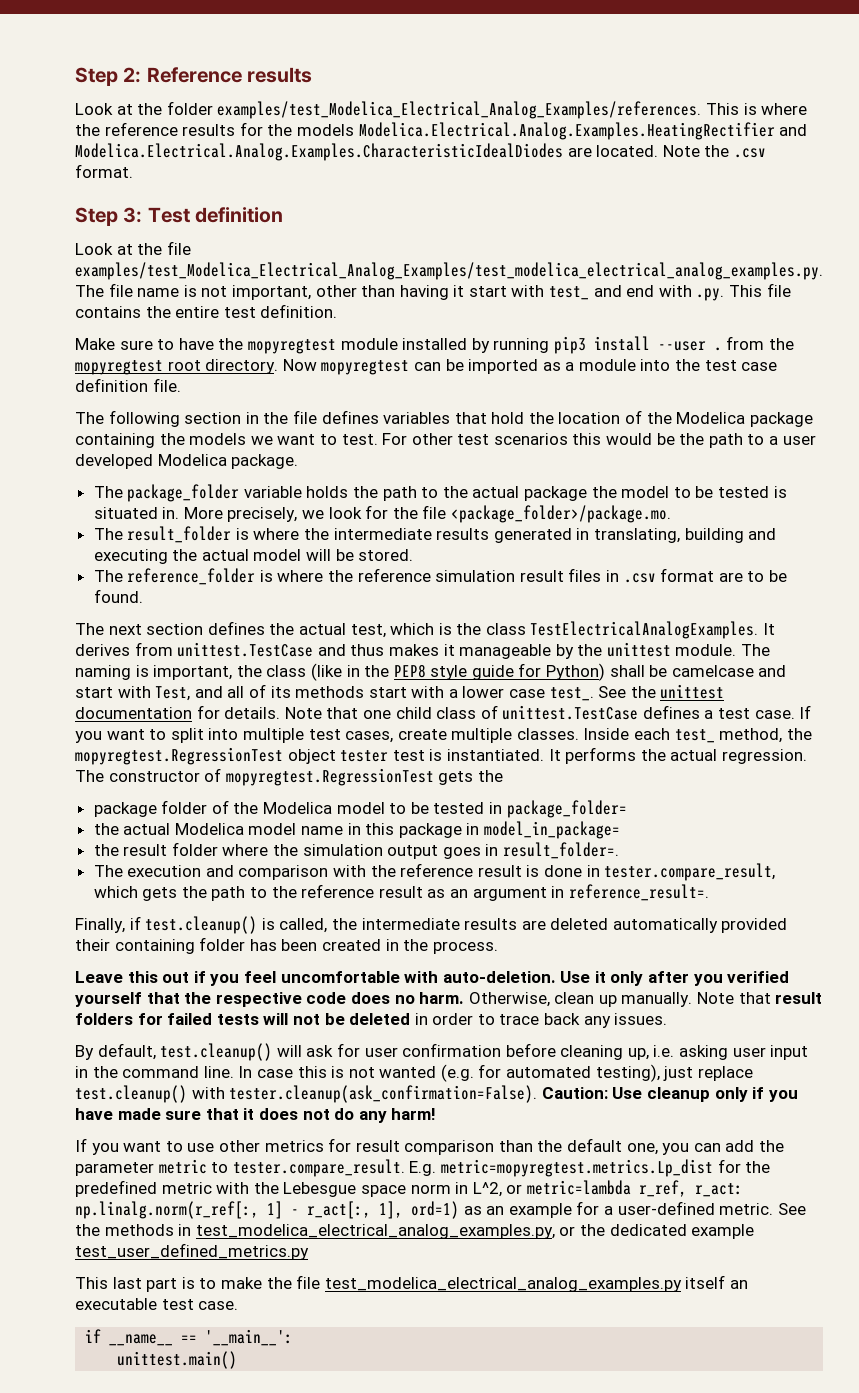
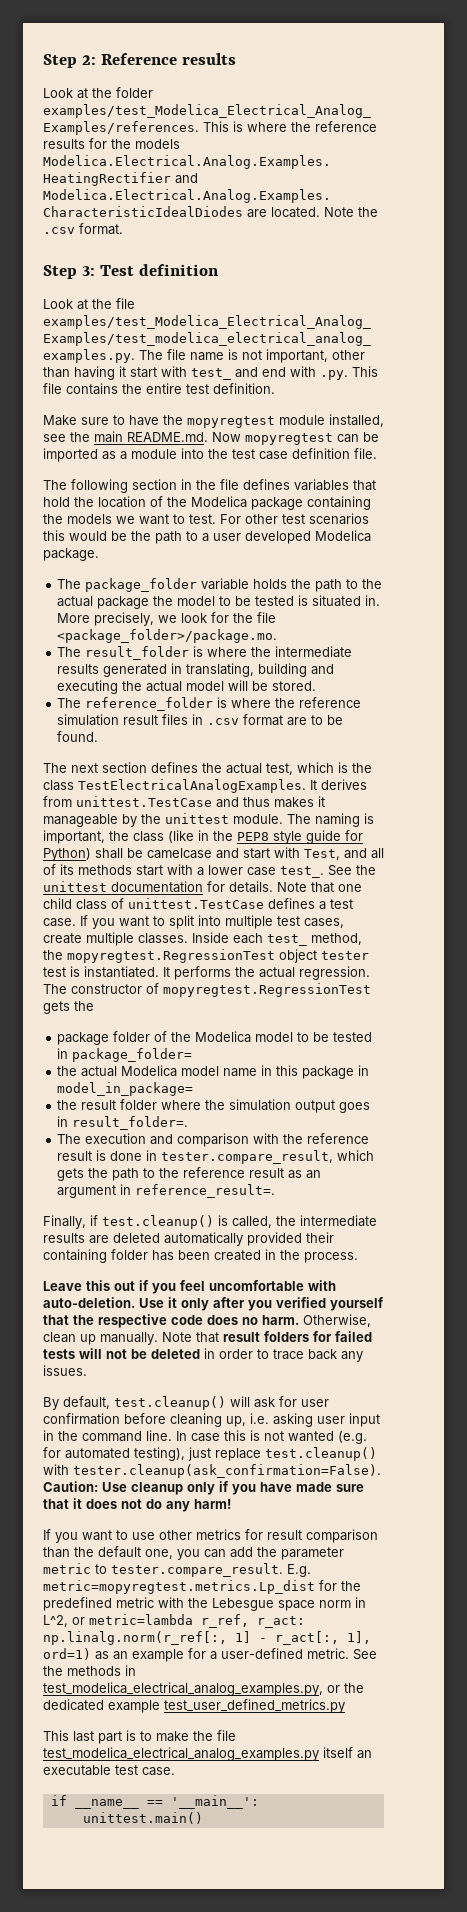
[402,336,795,354] [75,359,279,375] installed by running pip3 install --user . from the mopyregtest root directory. -> [329,414,384,427] [43,431,208,443] installed, see the main README.md.

